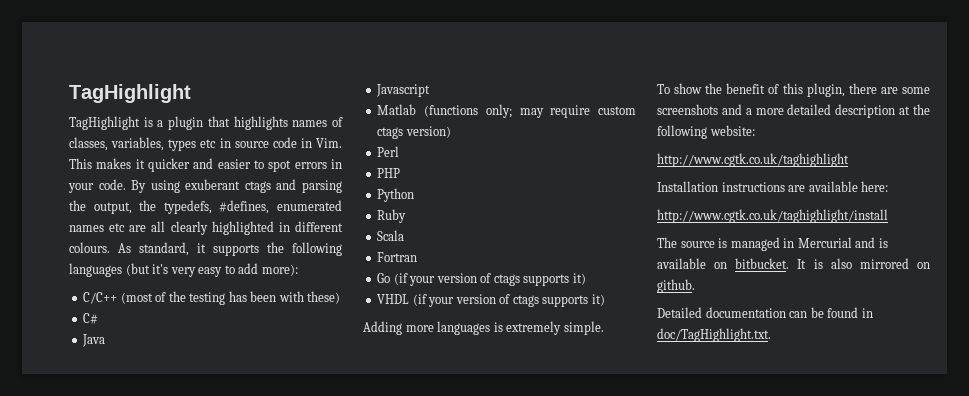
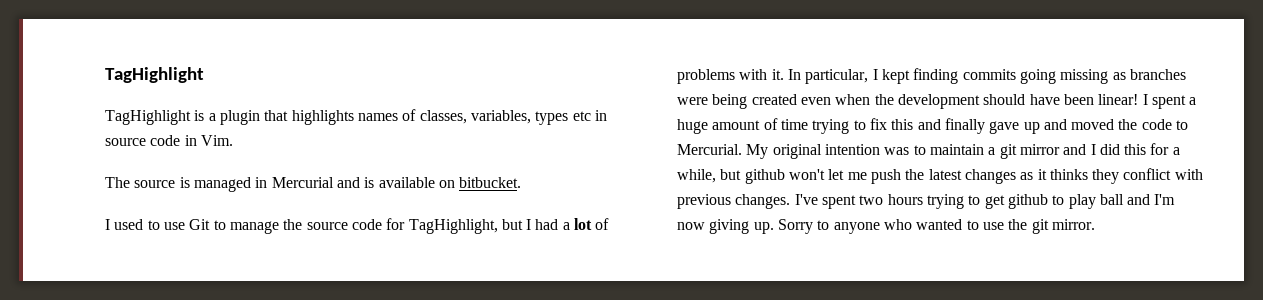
[69,158,343,172] [68,179,342,193] [69,200,342,214] [69,221,343,235] [69,242,342,256] [69,263,298,277] [83,291,341,305] [83,313,99,324] [82,334,106,347] [376,84,431,97] [377,104,636,118] [377,126,451,139] [377,146,400,157] [377,168,401,178] [377,188,415,202] [377,209,407,223] [377,230,405,241] [377,252,418,262] [377,273,586,286] [377,294,605,307] [363,321,604,335] [657,83,930,97] [657,104,930,118] [657,125,755,139] [657,153,849,167] [657,181,889,192] [657,209,888,223] This makes it quicker and easier to spot errors in your code. By using exuberant ctags and parsing the output, the typedefs, #defines, enumerated names etc are all clearly highlighted in different colours. As standard, it supports the following languages (but it's very easy to add more): // C/C++ (most of the testing has been with these) // C# // Java // Javascript // Matlab (functions only; may require custom ctags version) // Perl // PHP // Python // Ruby // Scala // Fortran // Go (if your version of ctags supports it) // VHDL (if your version of ctags supports it) // Adding more languages is extremely simple. // To show the benefit of this plugin, there are some screenshots and a more detailed description at the following website: // http://www.cgtk.co.uk/taghighlight // Installation instructions are available here: // http://www.cgtk.co.uk/taghighlight/install -> (233, 140) none
[797,258,930,269] [657,279,695,293] [657,307,873,318] [657,328,771,342] It is also mirrored on github. // Detailed documentation can be found in doc/TagHighlight.txt. -> [105,218,610,234] [677,68,1186,84] [677,94,1197,109] [677,118,1189,134] [677,143,1180,159] [677,168,1203,184] [677,194,1176,209] [677,219,1095,234] // I used to use Git to manage the source code for TagHighlight, but I had a lot of problems with it. In particular, I kept finding commits going missing as branches were being created even when the development should have been linear! I spent a huge amount of time trying to fix this and finally gave up and moved the code to Mercurial. My original intention was to maintain a git mirror and I did this for a while, but github won't let me push the latest changes as it thinks they conflict with previous changes. I've spent two hours trying to get github to play ball and I'm now giving up. Sorry to anyone who wanted to use the git mirror.

